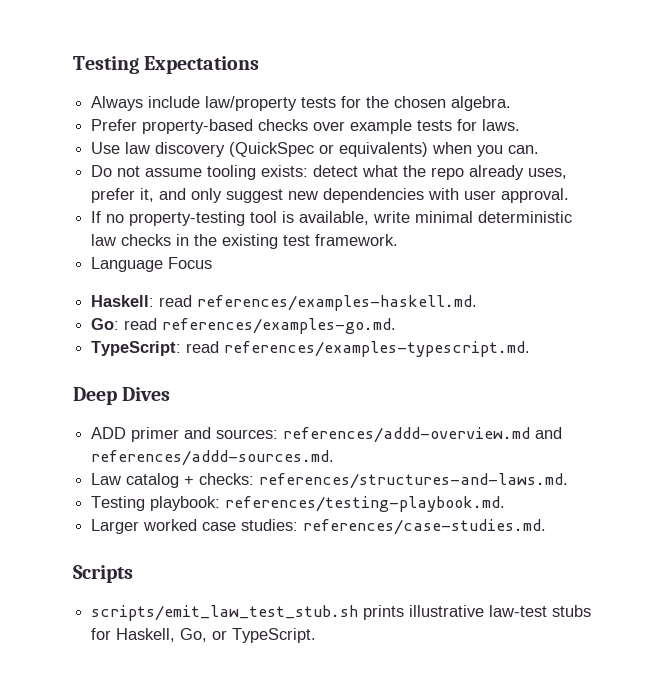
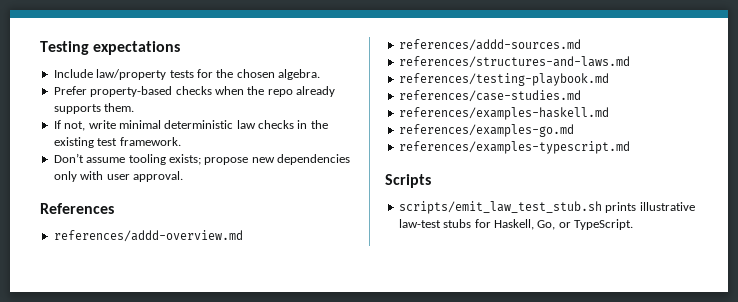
[73,56,260,74] [91,96,201,111] Testing Expectations // Always include -> [40,41,181,55] [53,69,93,78] Testing expectations // Include
[313,119,521,134] [91,142,540,157] [91,165,568,180] [91,188,570,203] [91,211,370,226] over example tests for laws. // Use law discovery (QuickSpec or equivalents) when you can. // Do not assume tooling exists: detect what the repo already uses, prefer it, and only suggest new dependencies with user approval. // If no property-testing tool is available, -> [214,86,335,97] [53,103,135,114] [53,120,86,131] when the repo already supports them. // If not,
[91,257,213,272] [91,295,478,311] [91,318,397,334] [91,341,531,357] [73,387,171,405] [91,427,563,443] [91,450,335,466] [91,473,569,489] [91,496,506,512] [91,519,547,535] Language Focus // Haskell: read references/examples-haskell.md. // Go: read references/examples-go.md. // TypeScript: read references/examples-typescript.md. // Deep Dives // ADD primer and sources: references/addd-overview.md and references/addd-sources.md. // Law catalog + checks: references/structures-and-laws.md. // Testing playbook: references/testing-playbook.md. // Larger worked case studies: references/case-studies.md. -> [53,153,350,165] [53,171,183,182] [40,203,114,214] [53,230,243,242] [398,39,581,51] [398,56,630,68] [398,73,609,86] [398,90,581,102] [398,107,609,120] [398,124,574,137] [398,141,630,154] Don’t assume tooling exists; propose new dependencies only with user approval. // References // references/addd-overview.md // references/addd-sources.md // references/structures-and-laws.md // references/testing-playbook.md // references/case-studies.md // references/examples-haskell.md // references/examples-go.md // references/examples-typescript.md

